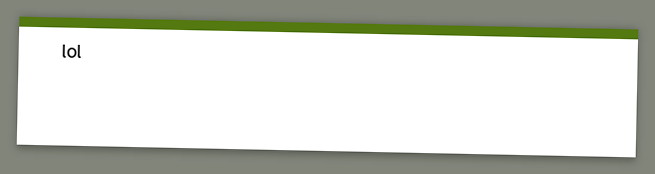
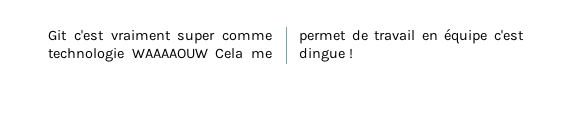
[61,44,82,58] lol -> [48,30,272,44] [48,48,272,62] [299,28,524,44] [299,48,353,62] Git c'est vraiment super comme technologie WAAAAOUW Cela me permet de travail en équipe c'est dingue !

